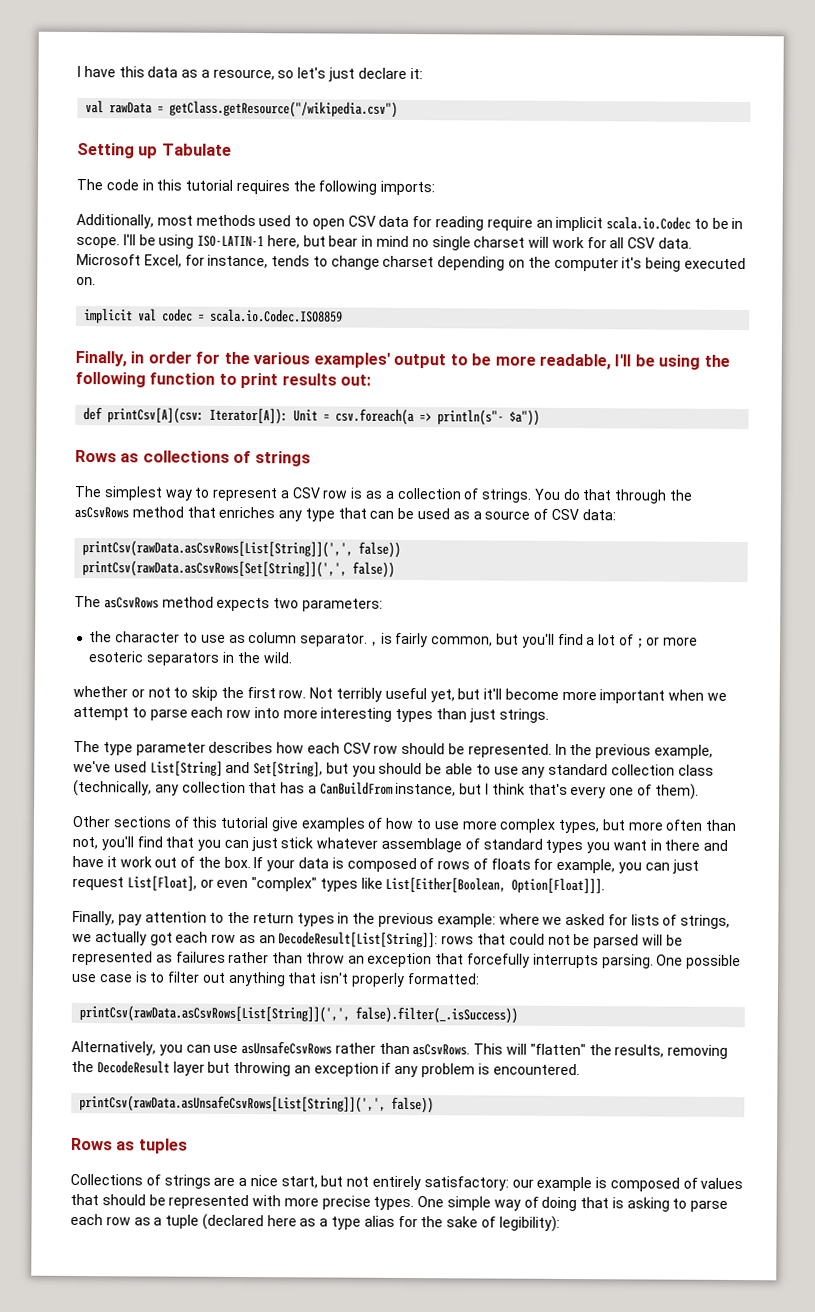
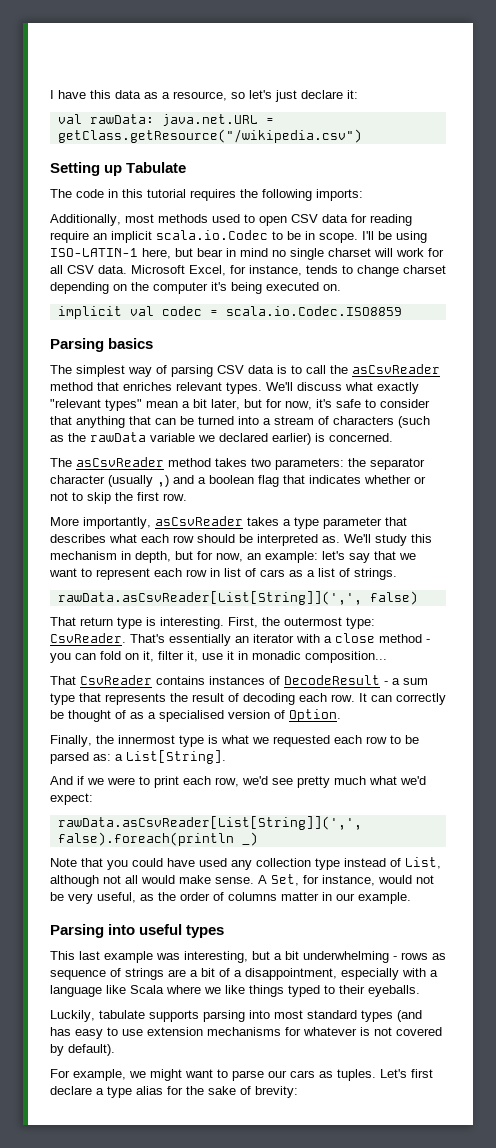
[109,102,154,114] rawData -> [89,114,258,126] rawData: java.net.URL
[75,350,730,370] [75,371,372,389] [83,407,541,426] [75,449,311,467] [74,485,694,504] [74,506,616,522] [82,540,402,558] [82,560,396,578] [74,595,383,612] [89,631,699,649] [88,651,293,666] Finally, in order for the various examples' output to be more readable, I'll be using the following function to print results out: // def printCsv[A](csv: Iterator[A]): Unit = csv.foreach(a => println(s"- $a")) // Rows as collections of strings // The simplest way to represent a CSV row is as a collection of strings. You do that through the asCsvRows method that enriches any type that can be used as a source of CSV data: // printCsv(rawData.asCsvRows[List[String]](',', false)) // printCsv(rawData.asCsvRows[Set[String]](',', false)) // The asCsvRows method expects two parameters: // the character to use as column separator. , is fairly common, but you'll find a lot of ; or more esoteric separators in the wild. // -> [50,338,154,352] [50,364,440,377] [50,382,419,394] [50,399,430,411] [50,416,430,428] [50,432,393,445] [50,457,425,470] [50,475,361,487] Parsing basics // The simplest way of parsing CSV data is to call the asCsvReader method that enriches relevant types. We'll discuss what exactly "relevant types" mean a bit later, but for now, it's safe to consider that anything that can be turned into a stream of characters (such as the rawData variable we declared earlier) is concerned. // The asCsvReader method takes two parameters: the separator character (usually ,) and a boolean flag that indicates
[309,687,728,704] [73,706,549,723] [73,740,713,759] [73,760,714,778] [73,779,699,800] [72,815,738,834] [72,836,729,854] [72,855,699,874] [72,875,606,894] [72,910,731,929] [72,931,683,949] [72,950,742,970] [72,971,480,987] [79,1005,519,1024] [71,1040,729,1059] [71,1060,580,1078] [79,1095,435,1114] [70,1137,188,1154] [70,1173,744,1192] [70,1193,729,1212] [70,1213,317,1231] Not terribly useful yet, but it'll become more important when we attempt to parse each row into more interesting types than just strings. // The type parameter describes how each CSV row should be represented. In the previous example, we've used List[String] and Set[String], but you should be able to use any standard collection class (technically, any collection that has a CanBuildFrom instance, but I think that's every one of them). // Other sections of this tutorial give examples of how to use more complex types, but more often than not, you'll find that you can just stick whatever assemblage of standard types you want in there and have it work out of the box. If your data is composed of rows of floats for example, you can just request List[Float], or even "complex" types like List[Either[Boolean, Option[Float]]]. // Finally, pay attention to the return types in the previous example: where we asked for lists of strings, we actually got each row as an DecodeResult[List[String]]: rows that could not be parsed will be represented as failures rather than throw an exception that forcefully interrupts parsing. One possible use case is to filter out anything that isn't properly formatted: // printCsv(rawData.asCsvRows[List[String]](',', false).filter(_.isSuccess)) // Alternatively, you can use asUnsafeCsvRows rather than asCsvRows. This will "flatten" the results, removing the DecodeResult layer but throwing an exception if any problem is encountered. // printCsv(rawData.asUnsafeCsvRows[List[String]](',', false)) // Rows as tuples // Collections of strings are a nice start, but not entirely satisfactory: our example is composed of values that should be represented with more precise types. One simple way of doing that is asking to parse each row as a tuple (declared here as -> [50,516,407,529] [50,534,432,546] [50,551,416,563] [49,568,397,580] [57,591,418,605] [50,617,375,629] [50,633,430,646] [50,651,387,663] [50,675,428,685] [50,693,446,705] [50,709,341,722] [50,735,419,747] [50,750,226,764] [50,776,426,788] [50,793,93,805] [57,816,362,830] [57,832,258,846] [50,857,441,870] [50,874,434,887] [50,892,411,904] [50,924,225,938] [50,951,446,963] [50,968,438,980] [50,985,420,997] [50,1010,422,1022] [50,1027,442,1039] [50,1044,115,1056] [50,1069,433,1081] [50,1086,92,1095] // More importantly, asCsvReader takes a type parameter that describes what each row should be interpreted as. We'll study this mechanism in depth, but for now, an example: let's say that we want to represent each row in list of cars as a list of strings. // rawData.asCsvReader[List[String]](',', false) // That return type is interesting. First, the outermost type: CsvReader. That's essentially an iterator with a close method - you can fold on it, filter it, use it in monadic composition... // That CsvReader contains instances of DecodeResult - a sum type that represents the result of decoding each row. It can correctly be thought of as a specialised version of Option. // Finally, the innermost type is what we requested each row to be parsed as: a List[String]. // And if we were to print each row, we'd see pretty much what we'd expect: // rawData.asCsvReader[List[String]](',', false).foreach(println _) // Note that you could have used any collection type instead of List, although not all would make sense. A Set, for instance, would not be very useful, as the order of columns matter in our example. // Parsing into useful types // This last example was interesting, but a bit underwhelming - rows as sequence of strings are a bit of a disappointment, especially with a language like Scala where we like things typed to their eyeballs. // Luckily, tabulate supports parsing into most standard types (and has easy to use extension mechanisms for whatever is not covered by default). // For example, we might want to parse our cars as tuples. Let's first declare
[498,1215,560,1232] legibility): -> [255,1086,298,1098] brevity:

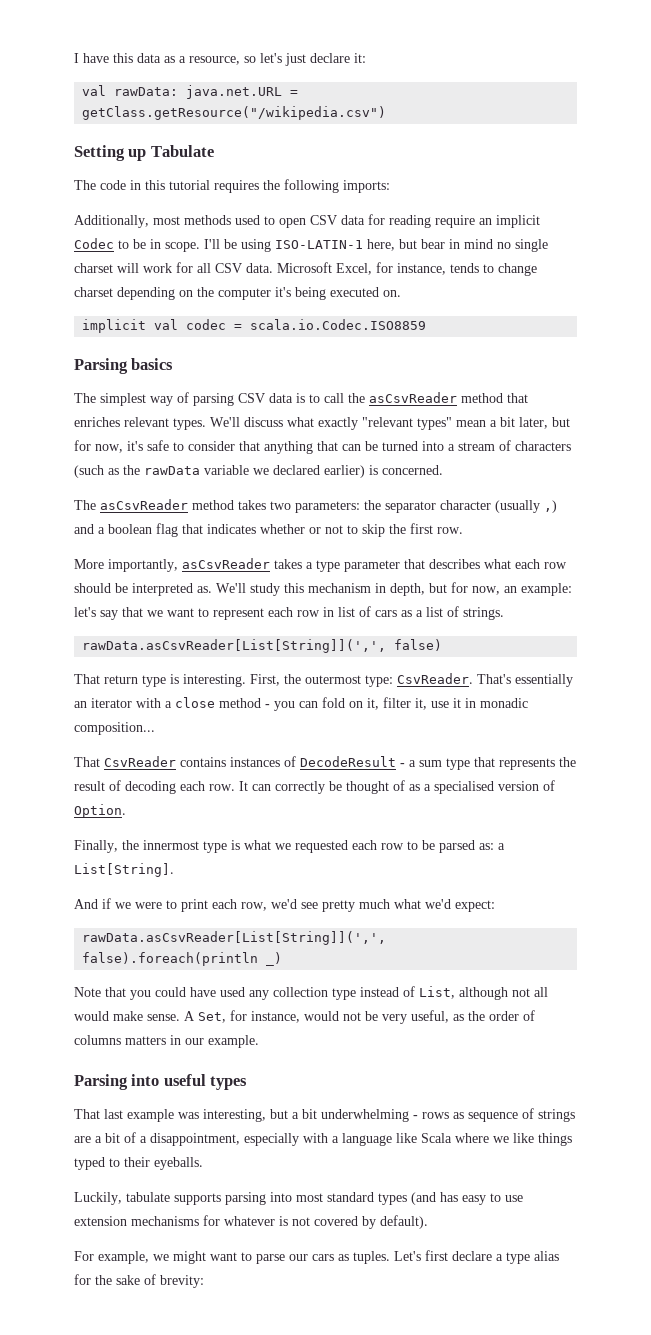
[156,230,268,240] scala.io.Codec -> [74,238,114,249] Codec
[281,892,319,901] matter -> [125,1036,166,1045] matters
[50,951,75,960] This -> [74,1109,100,1119] That

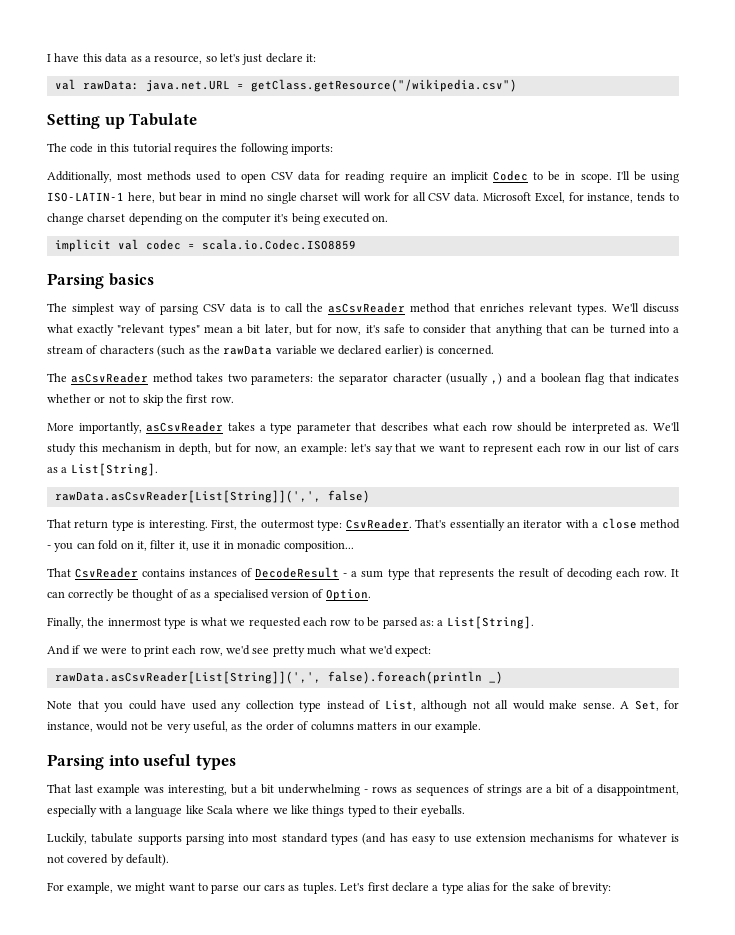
(334, 612) none -> [603,445,622,453] our
[426,606,504,620] list of strings. -> [70,463,158,476] List[String].
[468,1112,518,1122] sequence -> [415,786,469,796] sequences

